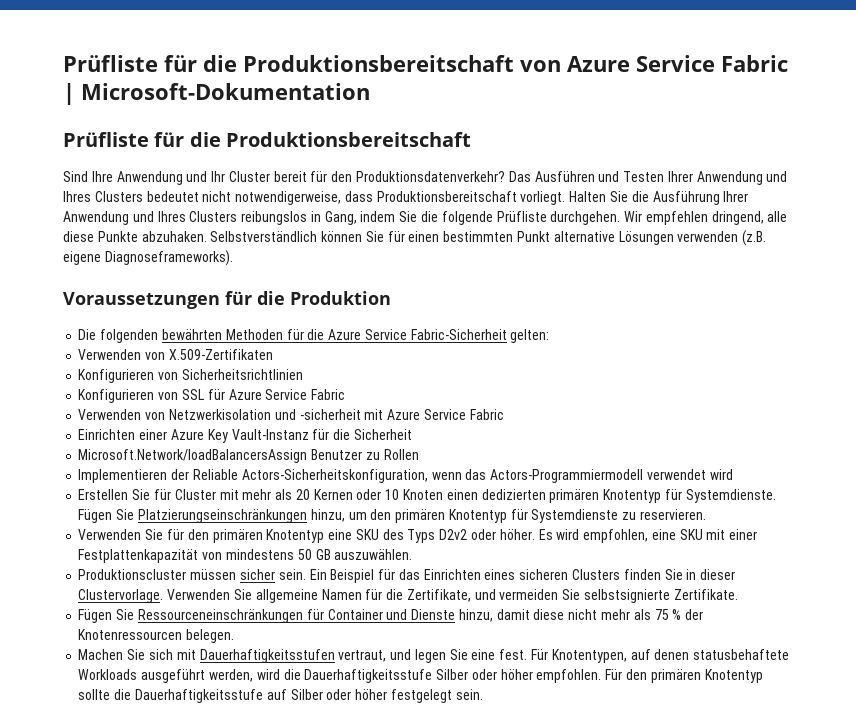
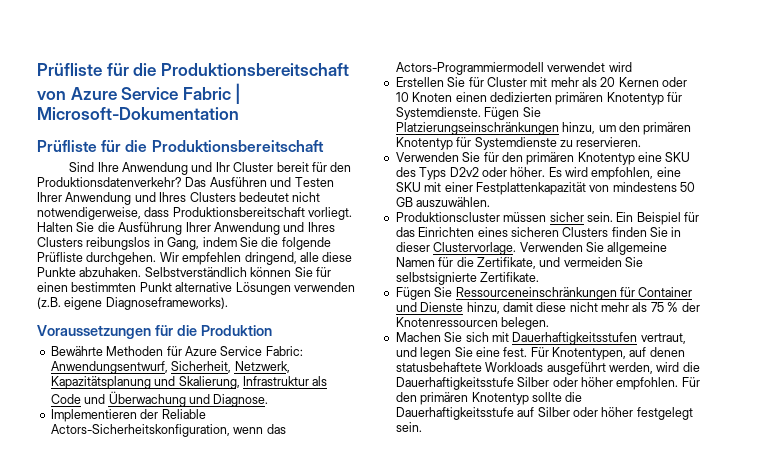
[78,329,550,343] [78,349,273,360] [78,369,303,383] [78,389,346,403] [78,409,504,420] [78,429,412,443] [78,449,419,463] Die folgenden bewährten Methoden für die Azure Service Fabric-Sicherheit gelten: // Verwenden von X.509-Zertifikaten // Konfigurieren von Sicherheitsrichtlinien // Konfigurieren von SSL für Azure Service Fabric // Verwenden von Netzwerkisolation und -sicherheit mit Azure Service Fabric // Einrichten einer Azure Key Vault-Instanz für die Sicherheit // Microsoft.Network/loadBalancersAssign Benutzer zu Rollen -> [50,346,303,356] [50,361,290,374] [50,376,328,389] [50,391,269,407] Bewährte Methoden für Azure Service Fabric: Anwendungsentwurf, Sicherheit, Netzwerk, Kapazitätsplanung und Skalierung, Infrastruktur als Code und Überwachung und Diagnose.

